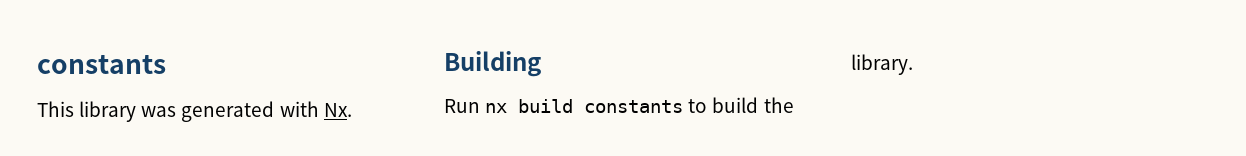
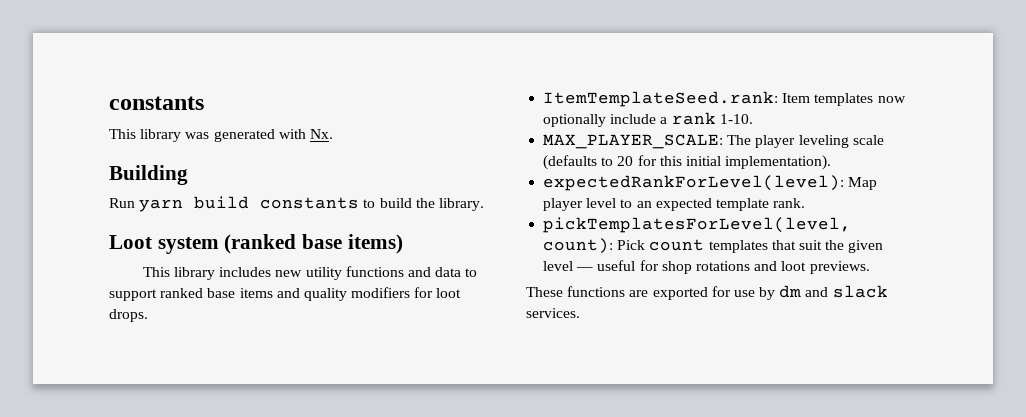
[485,103,508,113] nx -> [139,199,184,212] yarn
(913, 64) none -> [109,234,403,254] [142,266,478,280] [109,287,462,301] [109,309,148,322] [543,91,906,107] [543,112,753,127] [543,134,884,149] [543,155,832,170] [543,175,878,191] [543,198,806,211] [543,217,852,233] [543,238,884,254] [543,260,870,274] [526,285,888,300] [526,308,580,318] // Loot system (ranked base items) // This library includes new utility functions and data to support ranked base items and quality modifiers for loot drops. // ItemTemplateSeed.rank: Item templates now optionally include a rank 1-10. // MAX_PLAYER_SCALE: The player leveling scale (defaults to 20 for this initial implementation). // expectedRankForLevel(level): Map player level to an expected template rank. // pickTemplatesForLevel(level, count): Pick count templates that suit the given level — useful for shop rotations and loot previews. // These functions are exported for use by dm and slack services.

